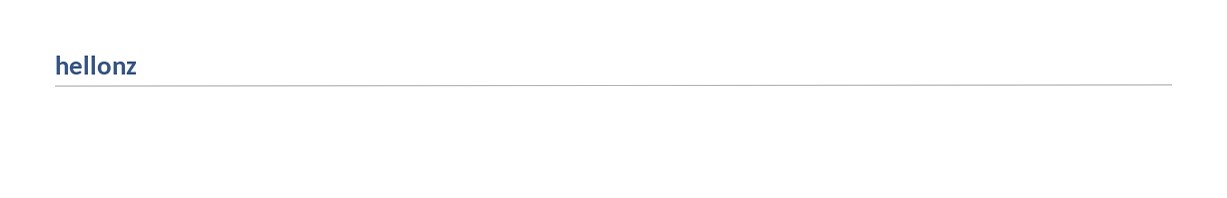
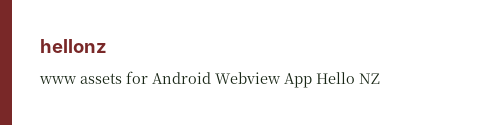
(137, 65) none -> [39,71,380,88] // www assets for Android Webview App Hello NZ

